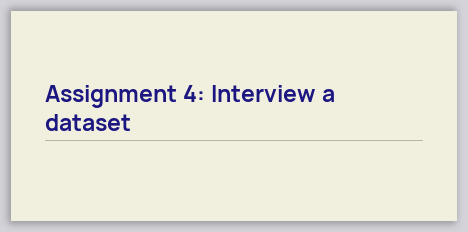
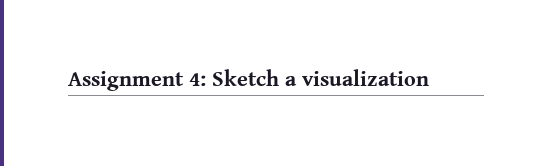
[211,85,335,102] [45,114,131,131] Interview a dataset -> [212,69,429,86] Sketch a visualization

